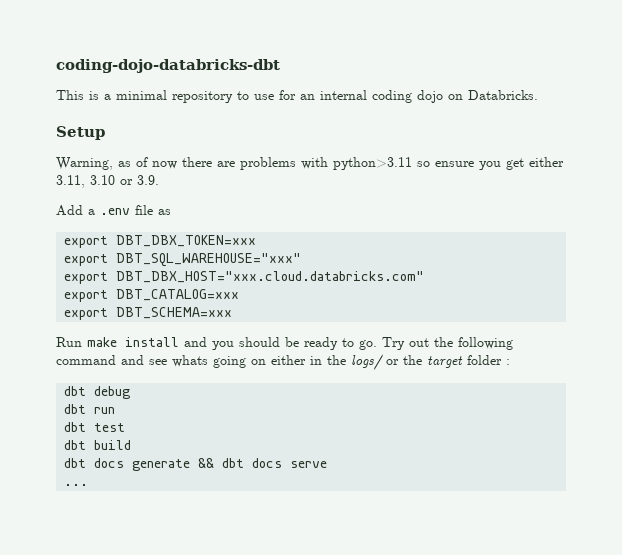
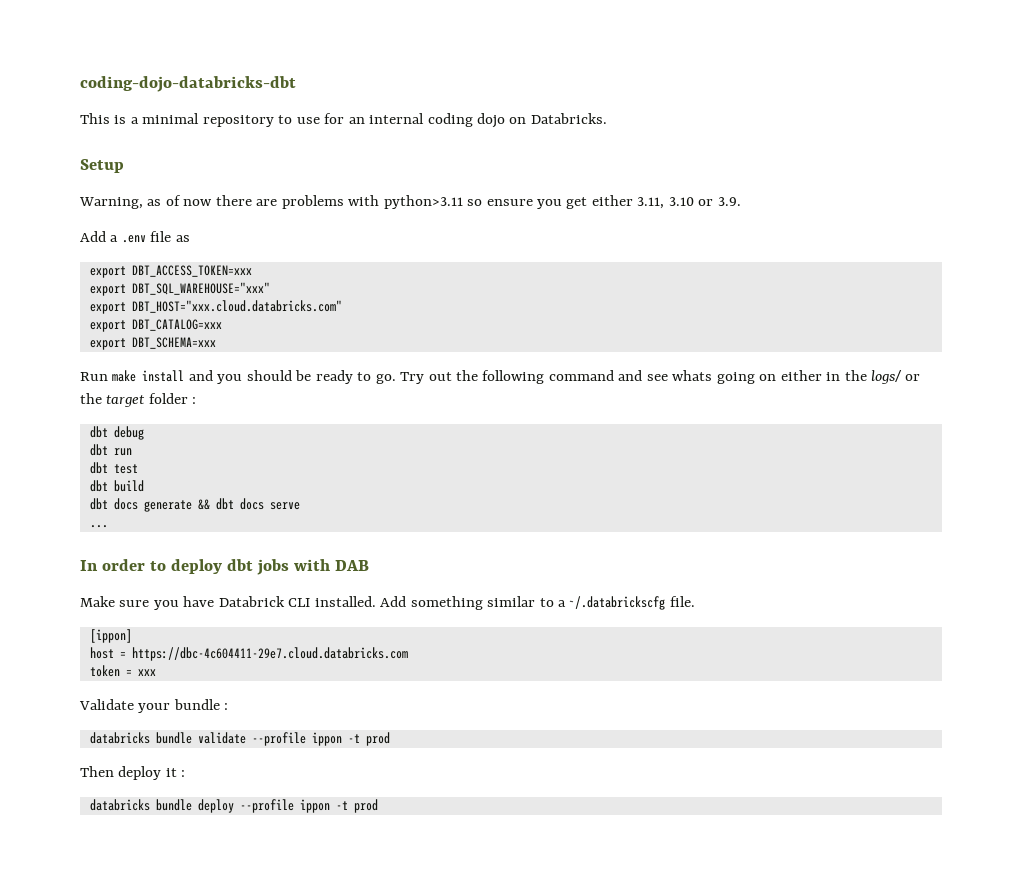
[116,235,257,247] DBT_DBX_TOKEN=xxx -> [131,265,252,277] DBT_ACCESS_TOKEN=xxx
[116,271,425,283] DBT_DBX_HOST="xxx.cloud.databricks.com" -> [131,300,342,313] DBT_HOST="xxx.cloud.databricks.com"
(89, 485) none -> [80,559,369,575] [80,596,695,610] [89,629,132,643] [89,647,408,661] [89,665,156,677] [79,699,229,713] [89,732,390,746] [80,766,186,780] [89,799,378,813] // In order to deploy dbt jobs with DAB // Make sure you have Databrick CLI installed. Add something similar to a ~/.databrickscfg file. // [ippon] // host = https://dbc-4c604411-29e7.cloud.databricks.com // token = xxx // Validate your bundle : // databricks bundle validate --profile ippon -t prod // Then deploy it : // databricks bundle deploy --profile ippon -t prod

